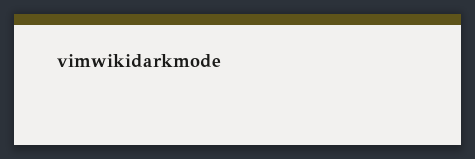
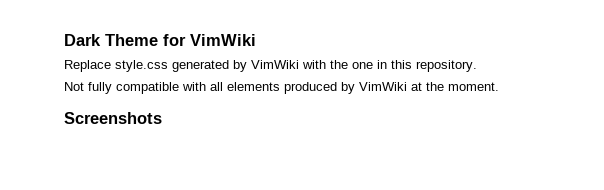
[57,54,221,68] vimwikidarkmode -> [64,34,256,46] [64,60,477,72] [64,82,499,94] [64,112,162,124] Dark Theme for VimWiki // Replace style.css generated by VimWiki with the one in this repository. // Not fully compatible with all elements produced by VimWiki at the moment. // Screenshots

